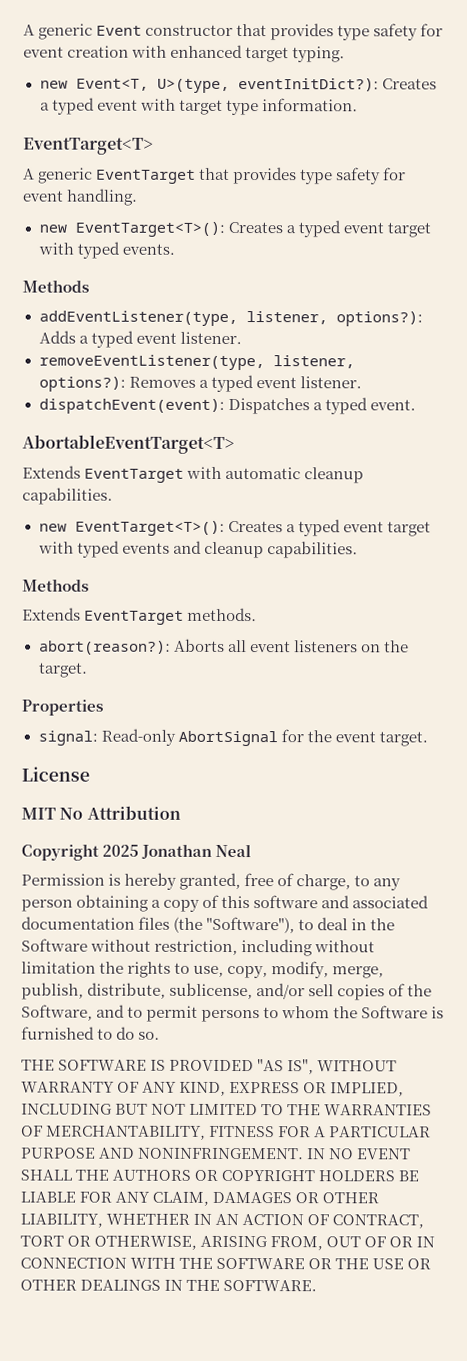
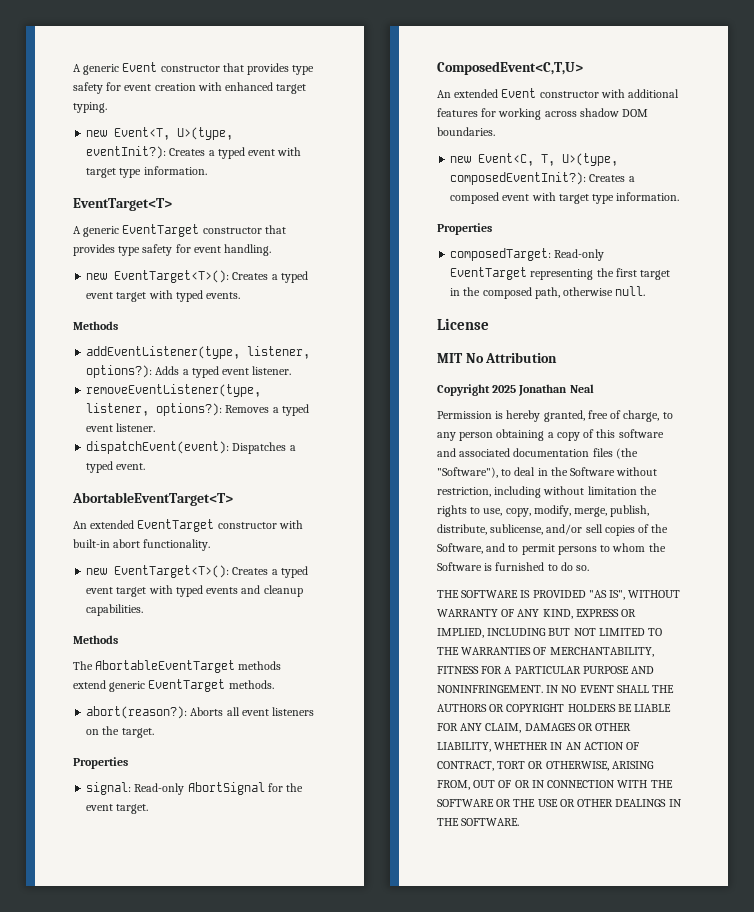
[237,78,379,92] eventInitDict?): -> [86,146,167,159] eventInit?):
(197, 176) none -> [202,227,262,234] constructor
[22,465,365,484] [22,487,113,505] Extends EventTarget with automatic cleanup capabilities. -> [73,519,303,532] [73,539,211,551] An extended EventTarget constructor with built-in abort functionality.
[22,607,81,621] Extends -> [73,660,282,673] [73,680,146,692] The AbortableEventTarget methods extend generic
(428, 739) none -> [437,61,583,75] [437,88,680,98] [437,108,649,120] [437,127,495,136] [450,153,619,166] [450,172,635,185] [450,192,680,204] [437,223,492,235] [450,248,605,261] [450,267,671,280] [450,286,646,299] // ComposedEvent<C,T,U> // An extended Event constructor with additional features for working across shadow DOM boundaries. // new Event<C, T, U>(type, composedEventInit?): Creates a composed event with target type information. // Properties // composedTarget: Read-only EventTarget representing the first target in the composed path, otherwise null.

